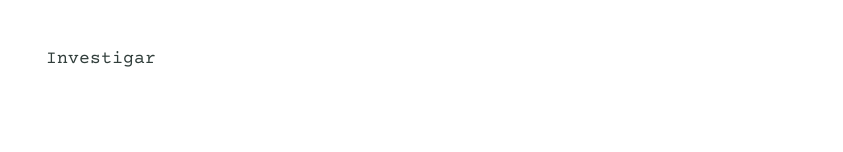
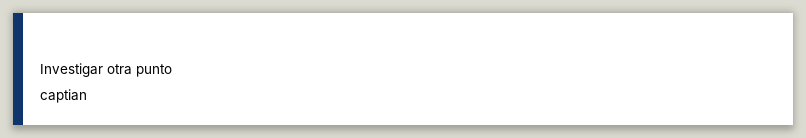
(156, 59) none -> [107,64,172,77] [40,89,87,103] otra punto // captian

